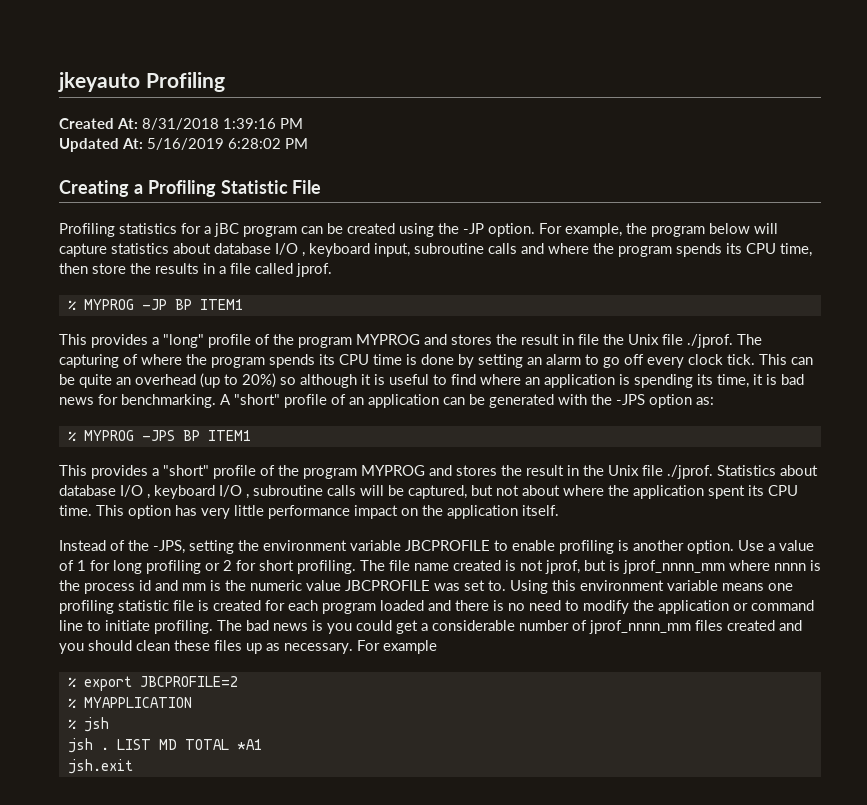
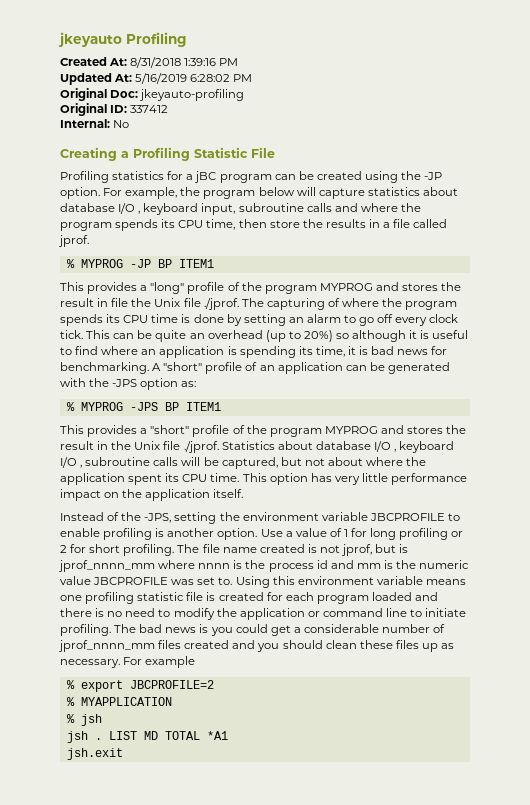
(308, 143) none -> [60,88,245,101] [60,103,169,116] [60,119,130,128] // Original Doc: jkeyauto-profiling // Original ID: 337412 // Internal: No

